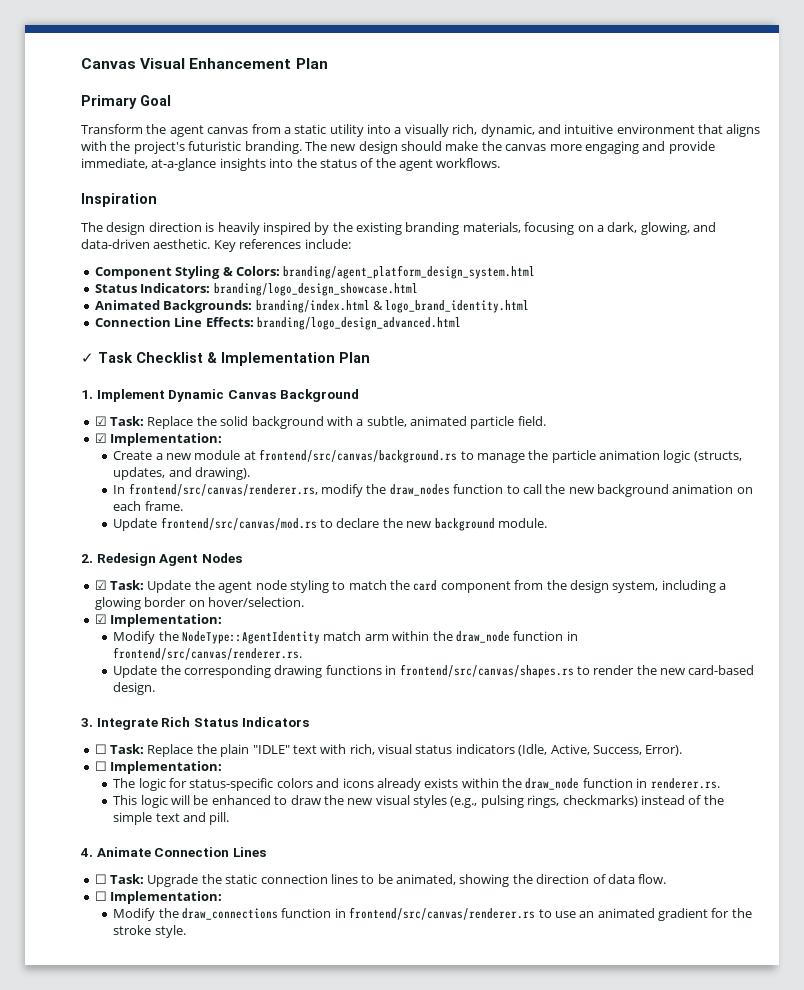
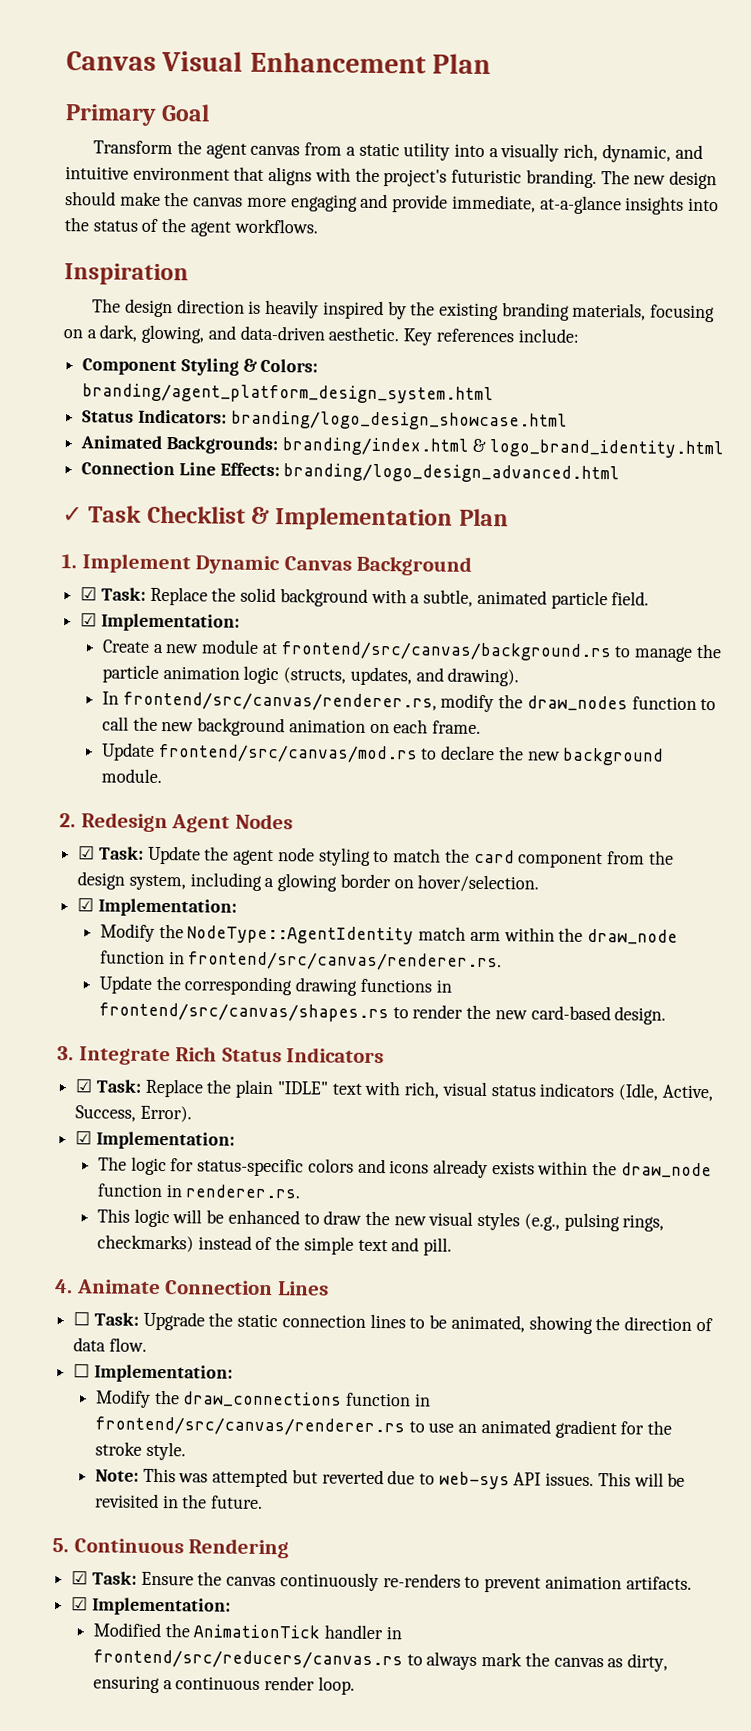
[94,744,107,754] ☐ -> [75,1078,94,1093] ☑
[94,761,107,771] ☐ -> [75,1130,93,1145] ☑
(186, 931) none -> [94,1467,686,1490] [94,1493,264,1509] [52,1538,290,1559] [71,1570,692,1593] [71,1596,231,1616] [92,1622,402,1640] [92,1649,668,1672] [92,1675,355,1695] // Note: This was attempted but reverted due to web-sys API issues. This will be revisited in the future. // 5. Continuous Rendering // ☑ Task: Ensure the canvas continuously re-renders to prevent animation artifacts. // ☑ Implementation: // Modified the AnimationTick handler in frontend/src/reducers/canvas.rs to always mark the canvas as dirty, ensuring a continuous render loop.

